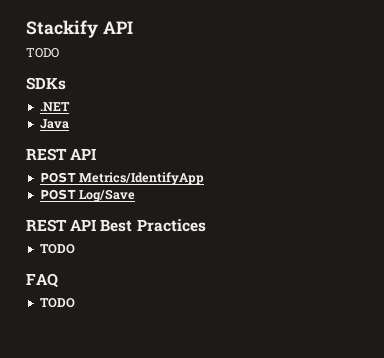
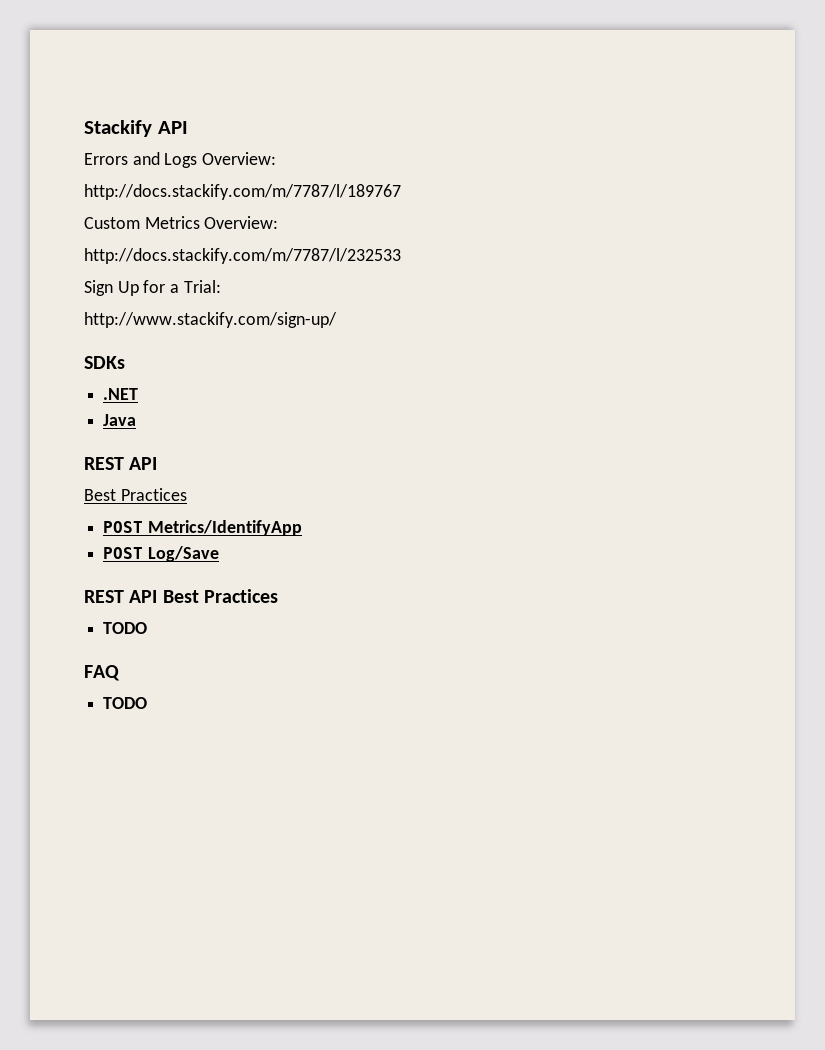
[26,48,59,58] TODO -> [84,152,277,168] [84,184,401,200] [84,216,279,229] [84,248,401,264] [84,280,221,296] [84,312,337,328] Errors and Logs Overview: // http://docs.stackify.com/m/7787/l/189767 // Custom Metrics Overview: // http://docs.stackify.com/m/7787/l/232533 // Sign Up for a Trial: // http://www.stackify.com/sign-up/
(97, 154) none -> [84,488,187,501] // Best Practices

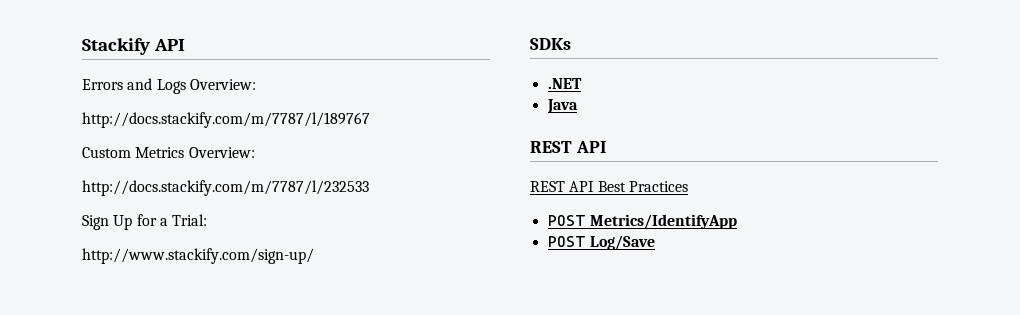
(158, 463) none -> [530,181,595,192] REST API
[84,589,278,603] [103,622,148,634] [84,665,120,681] [103,697,148,709] // REST API Best Practices // TODO // FAQ // TODO -> (655, 242) none

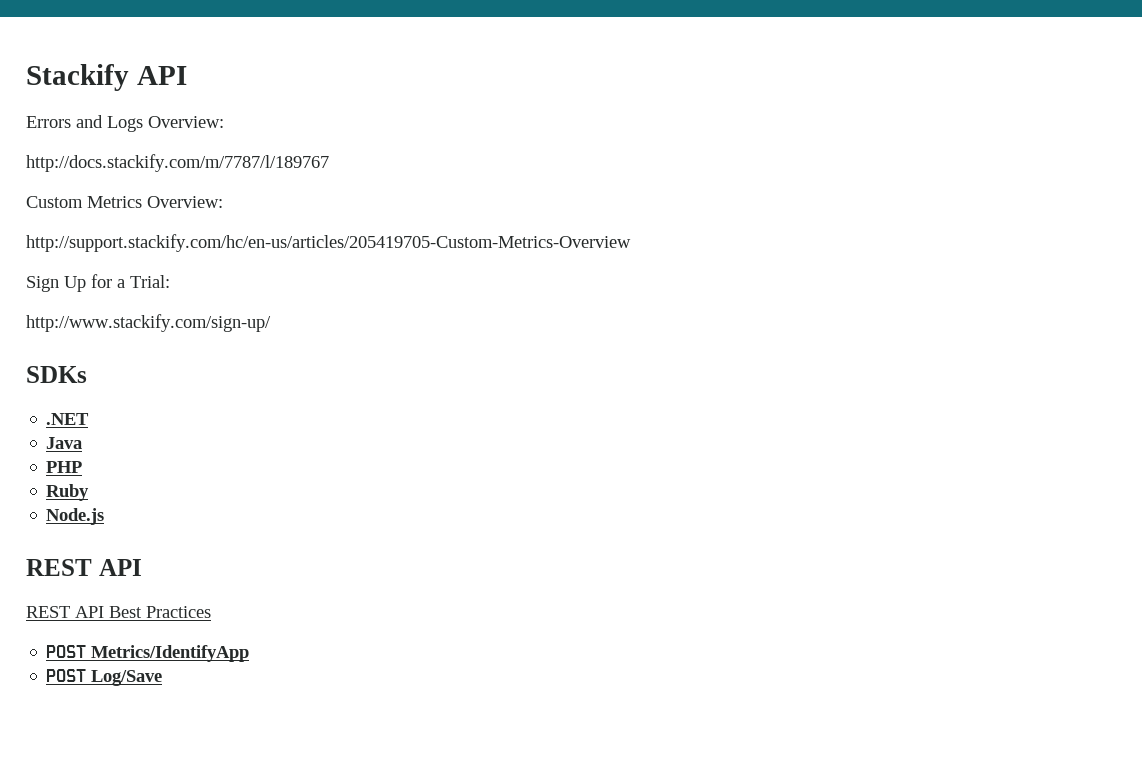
[82,180,369,196] http://docs.stackify.com/m/7787/l/232533 -> [26,234,631,252] http://support.stackify.com/hc/en-us/articles/205419705-Custom-Metrics-Overview
(578, 106) none -> [46,461,83,473] [46,484,90,501] [46,508,105,525] // PHP // Ruby // Node.js

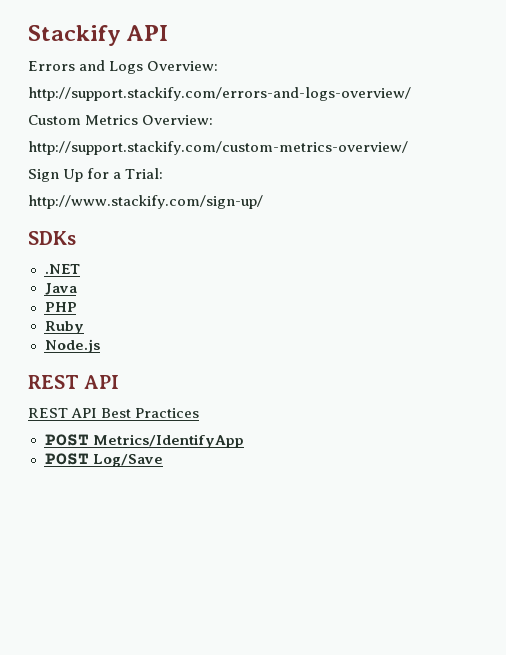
[26,154,329,172] http://docs.stackify.com/m/7787/l/189767 -> [28,87,411,101] http://support.stackify.com/errors-and-logs-overview/
[26,234,631,252] http://support.stackify.com/hc/en-us/articles/205419705-Custom-Metrics-Overview -> [28,141,408,155] http://support.stackify.com/custom-metrics-overview/

